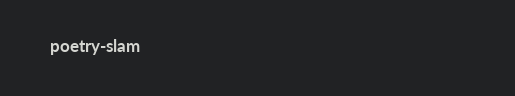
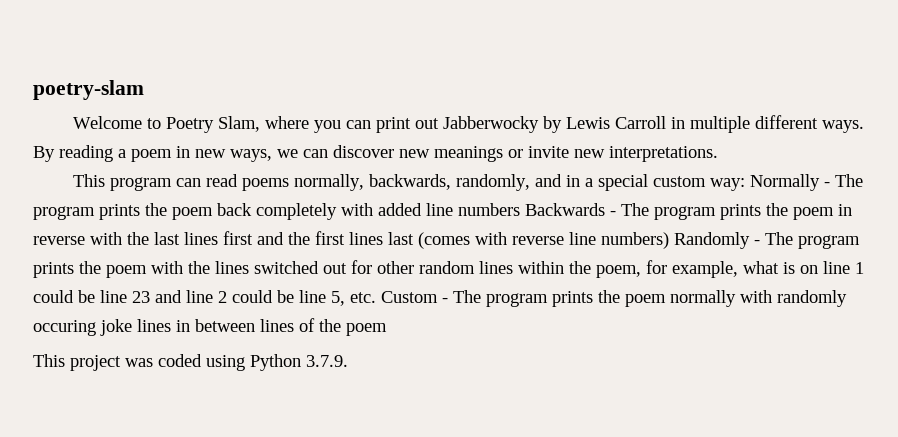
(140, 47) none -> [72,115,864,133] [33,145,718,162] [72,174,863,191] [33,203,852,220] [33,231,860,249] [33,260,864,278] [33,290,847,307] [33,318,387,336] [33,354,348,371] // Welcome to Poetry Slam, where you can print out Jabberwocky by Lewis Carroll in multiple different ways. By reading a poem in new ways, we can discover new meanings or invite new interpretations. // This program can read poems normally, backwards, randomly, and in a special custom way: Normally - The program prints the poem back completely with added line numbers Backwards - The program prints the poem in reverse with the last lines first and the first lines last (comes with reverse line numbers) Randomly - The program prints the poem with the lines switched out for other random lines within the poem, for example, what is on line 1 could be line 23 and line 2 could be line 5, etc. Custom - The program prints the poem normally with randomly occuring joke lines in between lines of the poem // This project was coded using Python 3.7.9.

